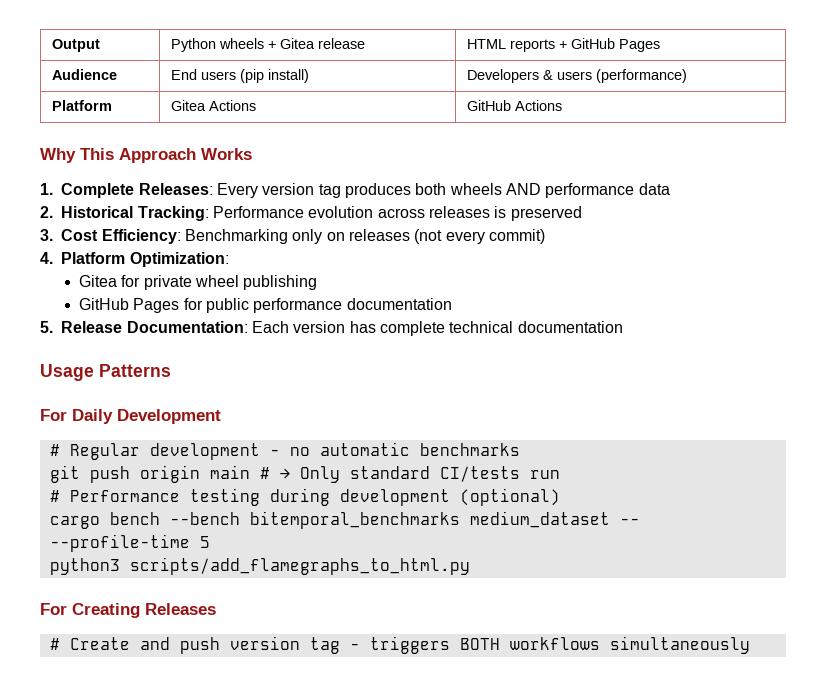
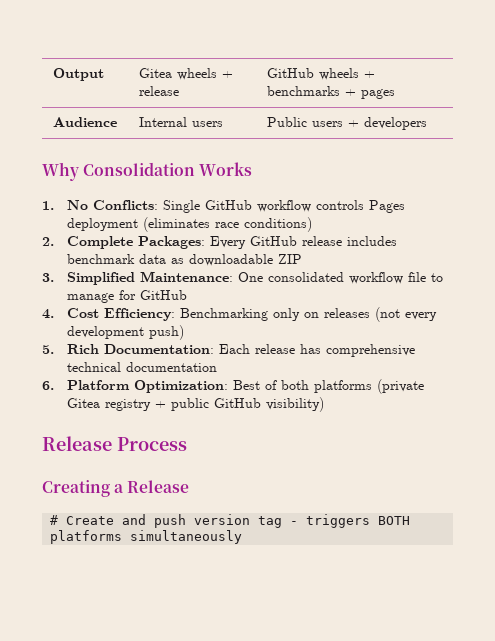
[170,38,315,52] Python wheels + Gitea -> [138,68,233,80] Gitea wheels +
[466,38,660,52] HTML reports + GitHub Pages -> [266,68,375,80] [266,86,395,99] GitHub wheels + benchmarks + pages
[170,69,309,83] [466,69,687,83] [51,100,112,111] [170,100,256,111] [466,100,562,111] End users (pip install) | Developers & users (performance) // Platform | Gitea Actions | GitHub Actions -> [138,117,223,127] [266,117,427,130] Internal users | Public users + developers
[80,148,196,163] This Approach -> [83,162,196,176] Consolidation
[61,183,670,198] [40,206,582,221] [40,229,53,241] Complete Releases: Every version tag produces both wheels AND performance data // 2. Historical Tracking: Performance evolution across releases is preserved // 3. -> [66,200,405,213] [66,217,312,232] [42,236,397,249] [66,254,302,266] [42,271,443,285] [66,290,187,303] [42,309,54,319] No Conflicts: Single GitHub workflow controls Pages deployment (eliminates race conditions) // 2. Complete Packages: Every GitHub release includes benchmark data as downloadable ZIP // 3. Simplified Maintenance: One consolidated workflow file to manage for GitHub // 4.
[488,229,545,244] [40,252,229,267] [79,275,318,290] [79,298,452,313] [40,321,623,336] [40,364,171,381] [40,409,221,424] [49,442,520,460] [49,465,560,483] [49,488,560,506] [49,511,640,529] [49,534,210,552] [49,557,470,575] [40,603,216,618] commit) // 4. Platform Optimization: // Gitea for private wheel publishing // GitHub Pages for public performance documentation // 5. Release Documentation: Each version has complete technical documentation // Usage Patterns // For Daily Development // # Regular development - no automatic benchmarks // git push origin main # → Only standard CI/tests run // # Performance testing during development (optional) // cargo bench --bench bitemporal_benchmarks medium_dataset -- --profile-time 5 // python3 scripts/add_flamegraphs_to_html.py // For Creating Releases -> [66,325,184,340] [42,344,415,357] [66,362,217,372] [42,379,424,394] [66,397,324,412] [42,436,187,451] [42,480,190,497] development push) // 5. Rich Documentation: Each release has comprehensive technical documentation // 6. Platform Optimization: Best of both platforms (private Gitea registry + public GitHub visibility) // Release Process // Creating a Release
[509,637,600,650] workflows -> [50,530,123,544] platforms

